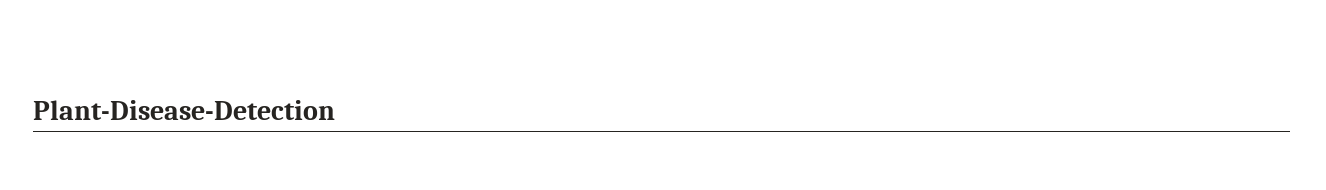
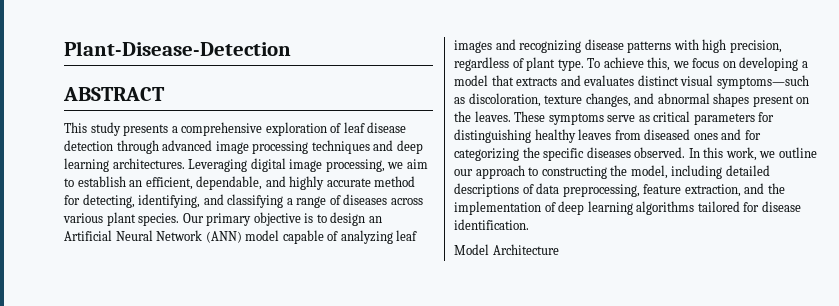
(335, 110) none -> [63,87,165,101] [64,122,407,136] [64,140,423,154] [64,158,428,172] [64,176,416,190] [64,194,423,208] [63,212,382,226] [64,230,418,244] [454,39,782,53] [454,57,808,71] [454,75,809,89] [454,93,810,107] [454,111,775,125] [454,129,761,143] [454,147,817,161] [454,165,770,179] [454,183,785,197] [454,201,801,215] [454,219,529,230] [454,244,559,255] // ABSTRACT // This study presents a comprehensive exploration of leaf disease detection through advanced image processing techniques and deep learning architectures. Leveraging digital image processing, we aim to establish an efficient, dependable, and highly accurate method for detecting, identifying, and classifying a range of diseases across various plant species. Our primary objective is to design an Artificial Neural Network (ANN) model capable of analyzing leaf images and recognizing disease patterns with high precision, regardless of plant type. To achieve this, we focus on developing a model that extracts and evaluates distinct visual symptoms—such as discoloration, texture changes, and abnormal shapes present on the leaves. These symptoms serve as critical parameters for distinguishing healthy leaves from diseased ones and for categorizing the specific diseases observed. In this work, we outline our approach to constructing the model, including detailed descriptions of data preprocessing, feature extraction, and the implementation of deep learning algorithms tailored for disease identification. // Model Architecture

